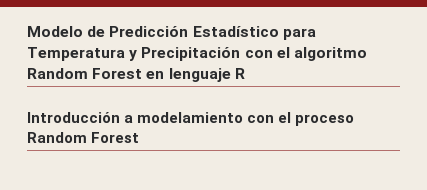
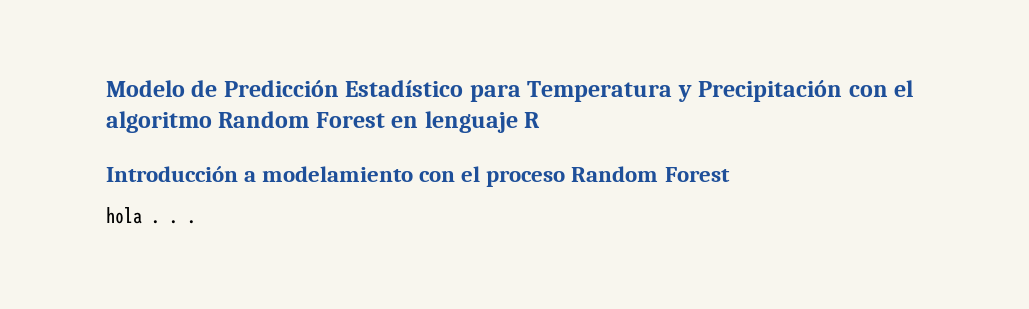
(140, 137) none -> [106,207,196,224] // hola . . .

